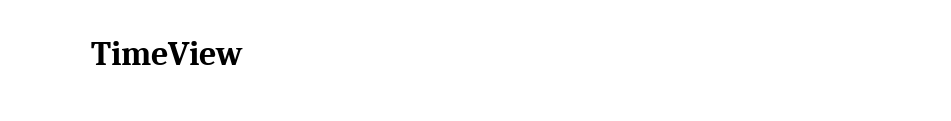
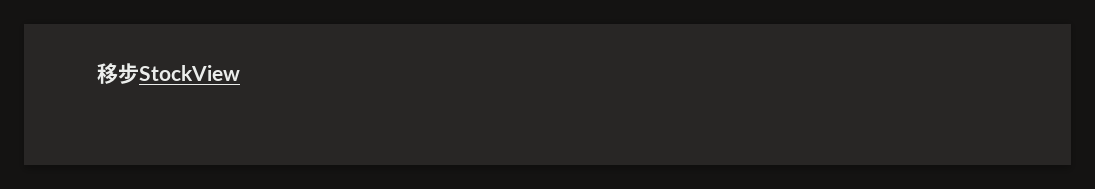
[91,41,243,65] TimeView -> [97,63,240,84] 移步StockView

